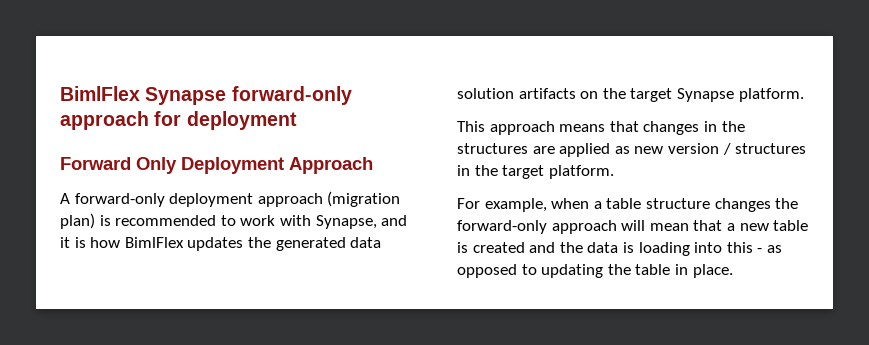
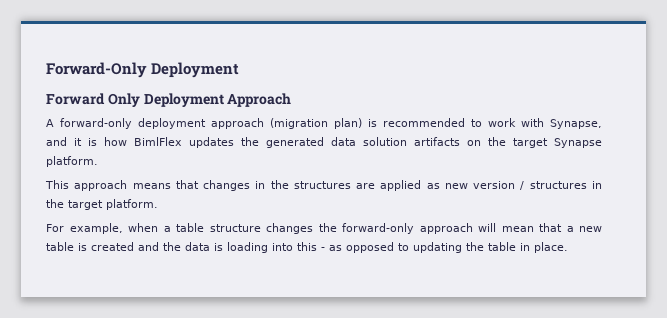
[60,86,352,105] [60,111,297,130] BimlFlex Synapse forward-only approach for deployment -> [46,62,240,78] Forward-Only Deployment

